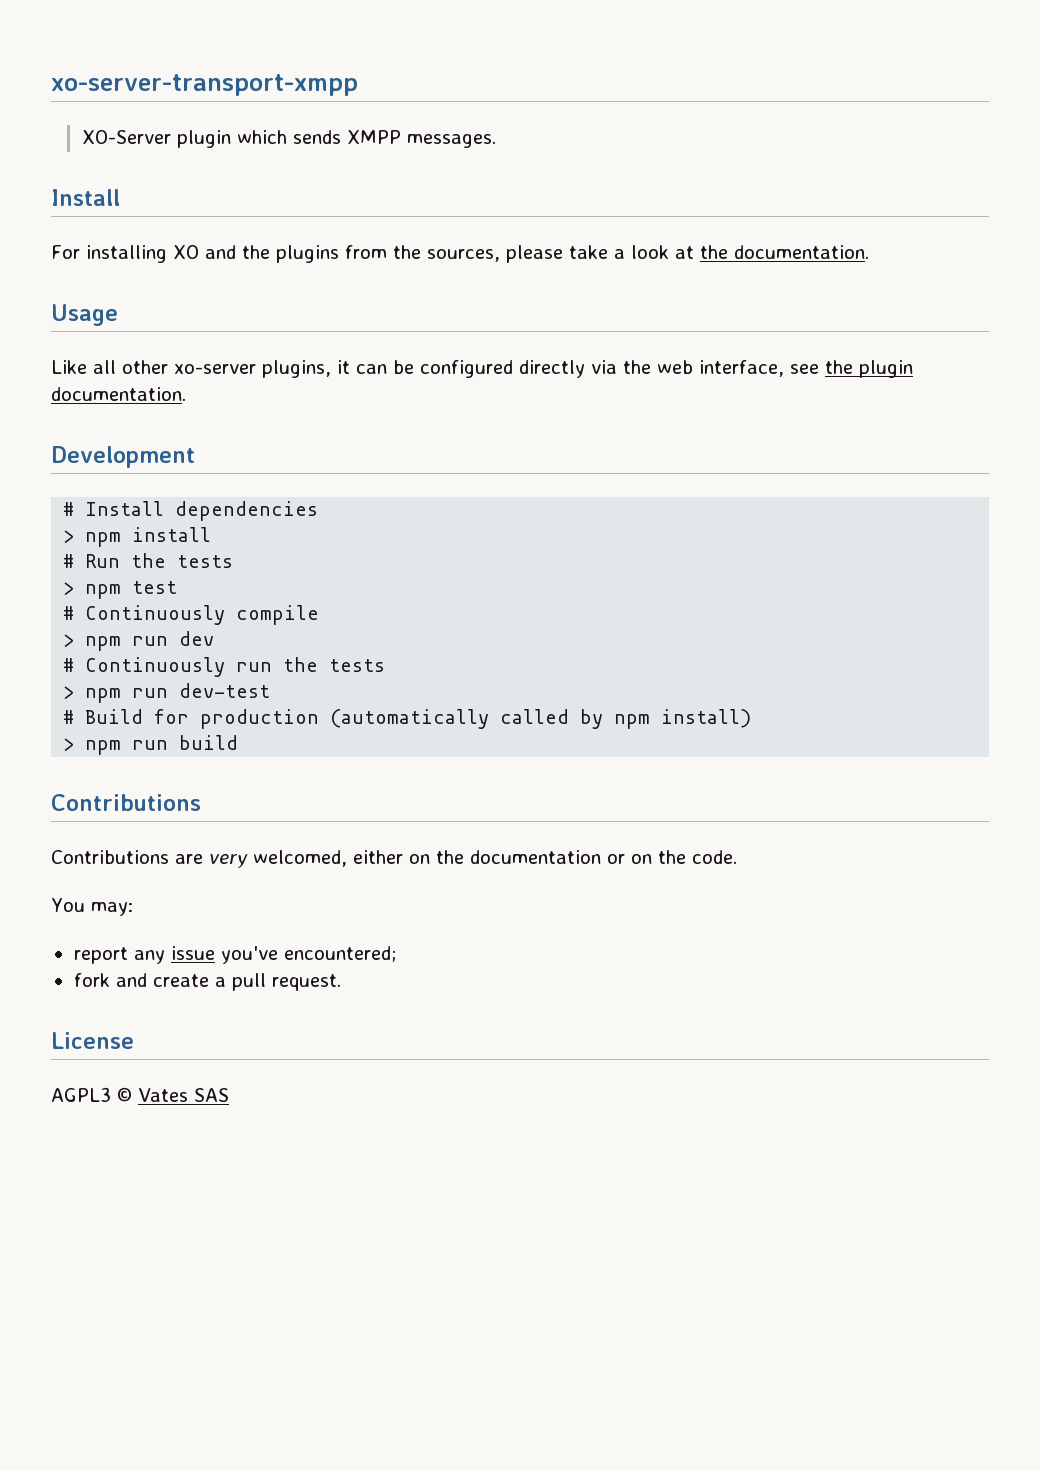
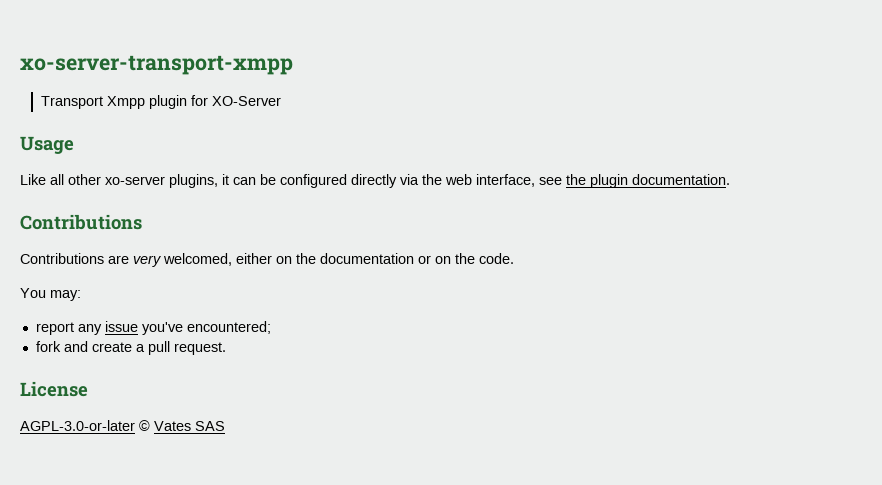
[81,130,496,148] [51,189,120,206] [51,245,869,263] XO-Server plugin which sends XMPP messages. // Install // For installing XO and the plugins from the sources, please take a look at the documentation. -> [41,95,282,109] Transport Xmpp plugin for XO-Server
[51,446,195,468] [63,501,319,521] [63,527,212,547] [63,553,234,568] [63,581,178,599] [63,605,320,625] [63,631,215,651] [63,657,386,677] [63,683,271,703] [63,709,752,729] [63,735,239,755] // Development // # Install dependencies // > npm install // # Run the tests // > npm test // # Continuously compile // > npm run dev // # Continuously run the tests // > npm run dev-test // # Build for production (automatically called by npm install) // > npm run build -> (730, 179) none
[51,1087,111,1102] AGPL3 -> [20,420,135,431] AGPL-3.0-or-later

